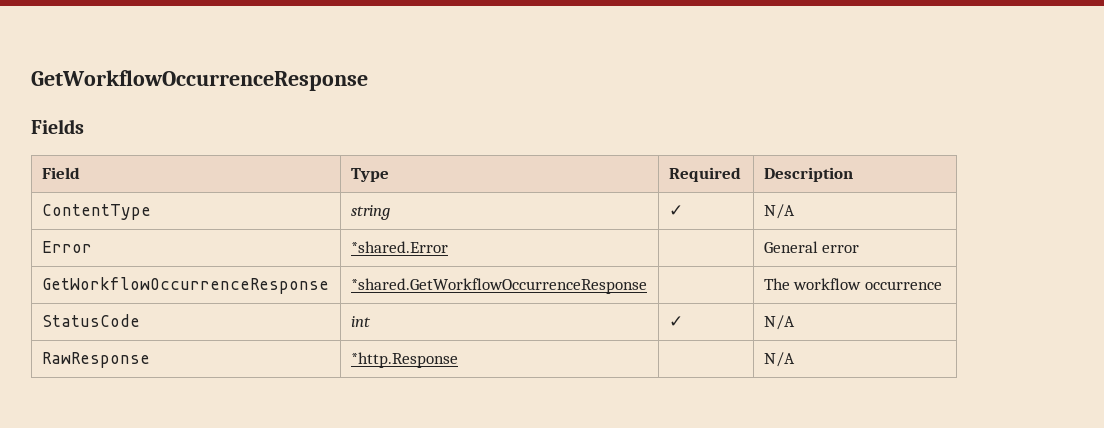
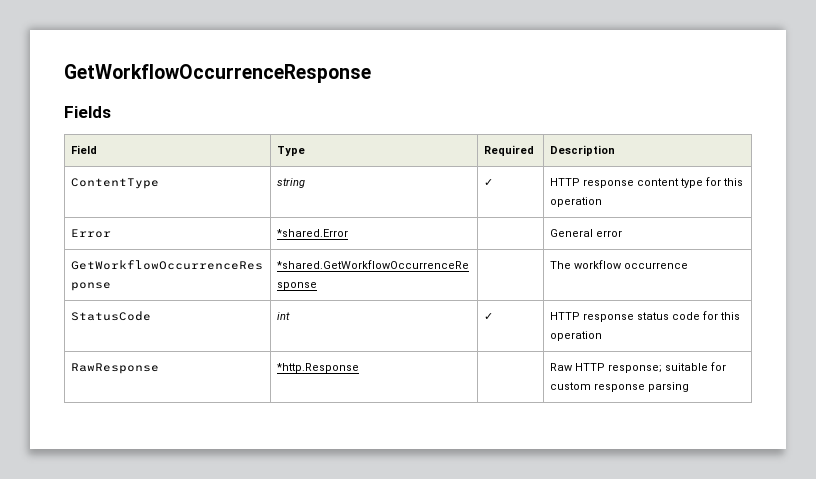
[763,204,795,219] N/A -> [550,177,744,188] [550,197,603,207] HTTP response content type for this operation
[763,315,795,330] [41,352,150,368] [350,352,458,368] [763,352,795,367] N/A // RawResponse | *http.Response | | N/A -> [550,311,741,322] [550,331,603,341] [71,363,160,374] [277,363,360,373] [550,362,727,373] [550,382,690,392] HTTP response status code for this operation // RawResponse | *http.Response | | Raw HTTP response; suitable for custom response parsing

